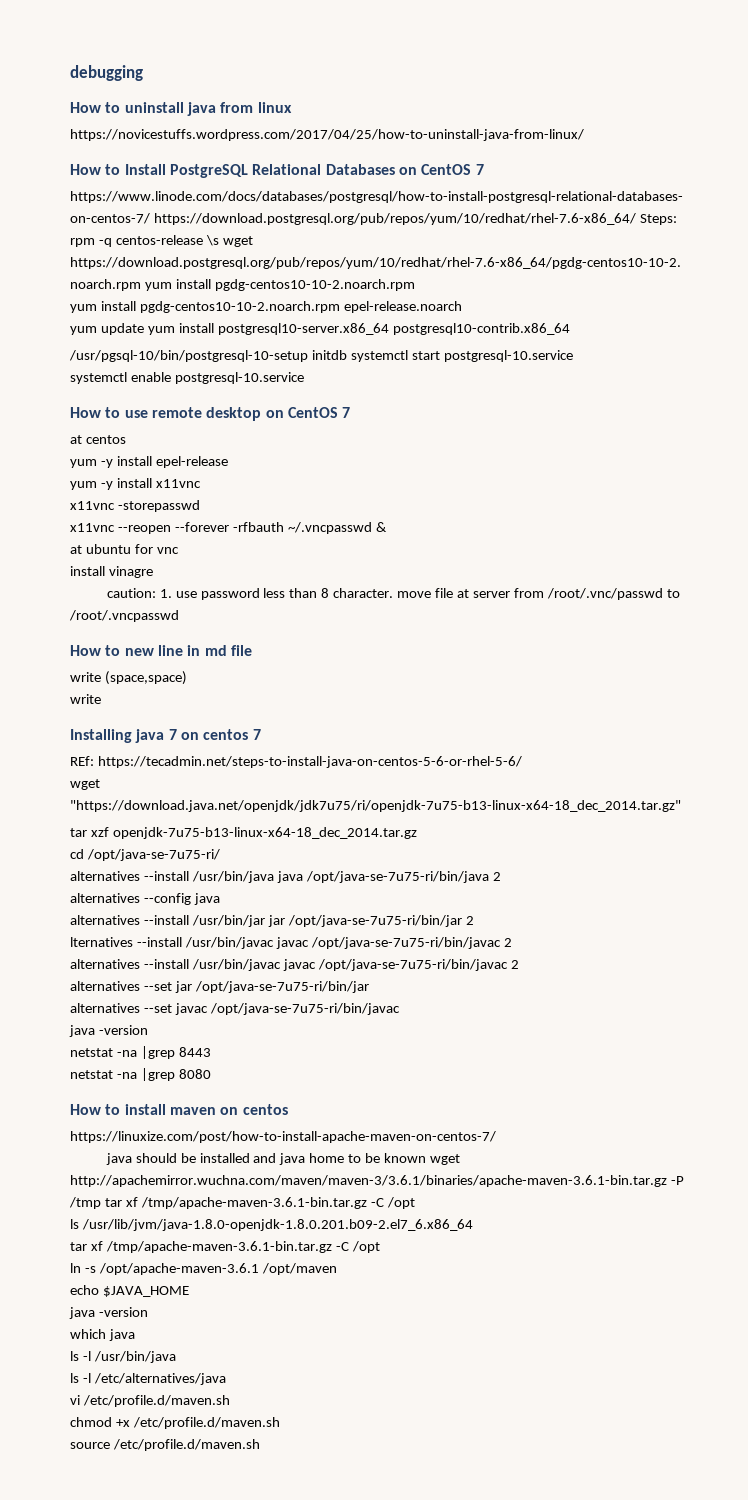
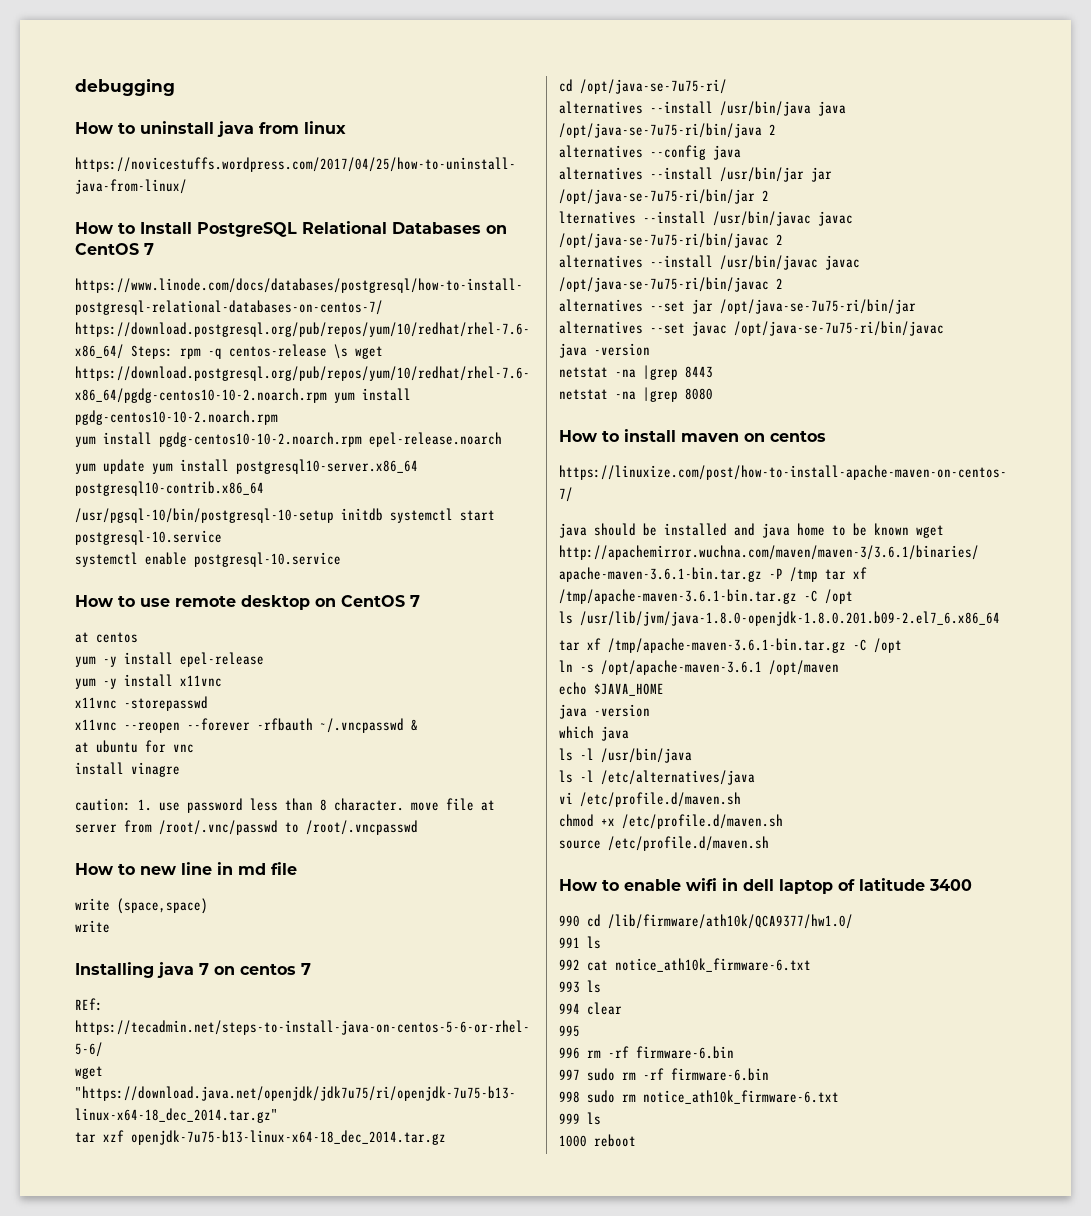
(260, 1445) none -> [559,878,972,894] [559,914,853,929] [559,936,601,949] [559,958,811,972] [559,980,601,993] [559,1002,622,1015] [559,1025,580,1037] [559,1046,734,1059] [559,1068,769,1081] [559,1090,839,1104] [559,1112,601,1125] [559,1134,636,1147] // How to enable wifi in dell laptop of latitude 3400 // 990 cd /lib/firmware/ath10k/QCA9377/hw1.0/ // 991 ls // 992 cat notice_ath10k_firmware-6.txt // 993 ls // 994 clear // 995 // 996 rm -rf firmware-6.bin // 997 sudo rm -rf firmware-6.bin // 998 sudo rm notice_ath10k_firmware-6.txt // 999 ls // 1000 reboot

